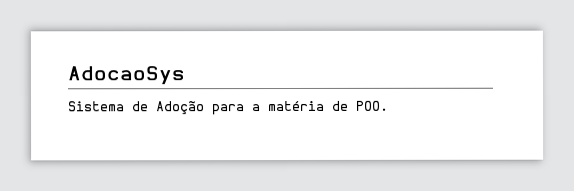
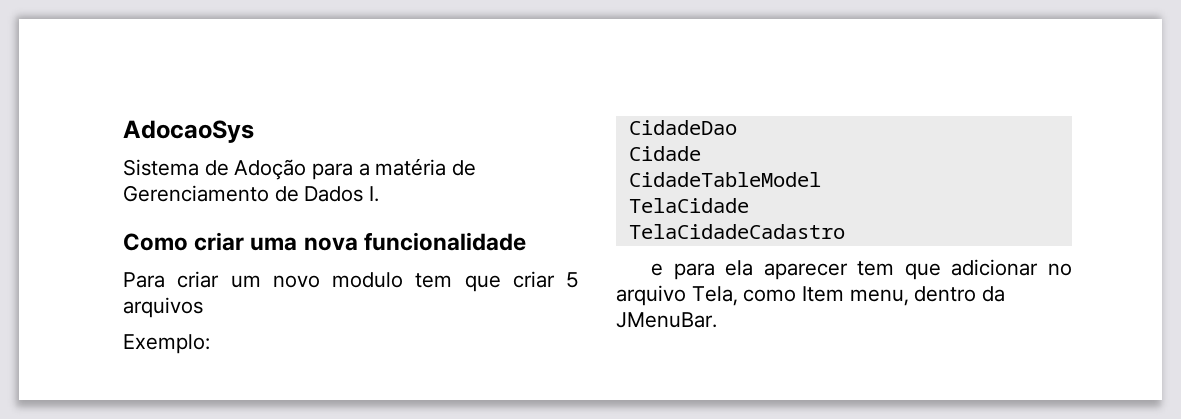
[356,100,389,111] POO. -> [123,185,380,202] [123,232,526,251] [123,271,579,292] [123,297,203,318] [123,334,210,354] [628,120,737,135] [628,146,701,161] [628,172,821,187] [628,198,749,213] [628,224,845,239] [651,259,1072,280] [616,285,1006,306] [616,312,717,328] Gerenciamento de Dados I. // Como criar uma nova funcionalidade // Para criar um novo modulo tem que criar 5 arquivos // Exemplo: // CidadeDao // Cidade // CidadeTableModel // TelaCidade // TelaCidadeCadastro // e para ela aparecer tem que adicionar no arquivo Tela, como Item menu, dentro da JMenuBar.

